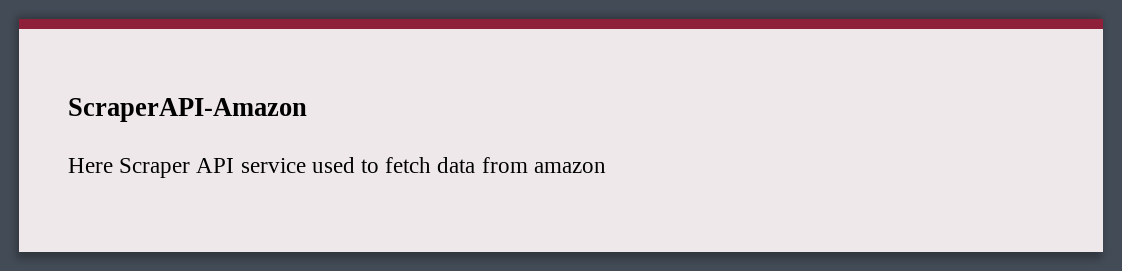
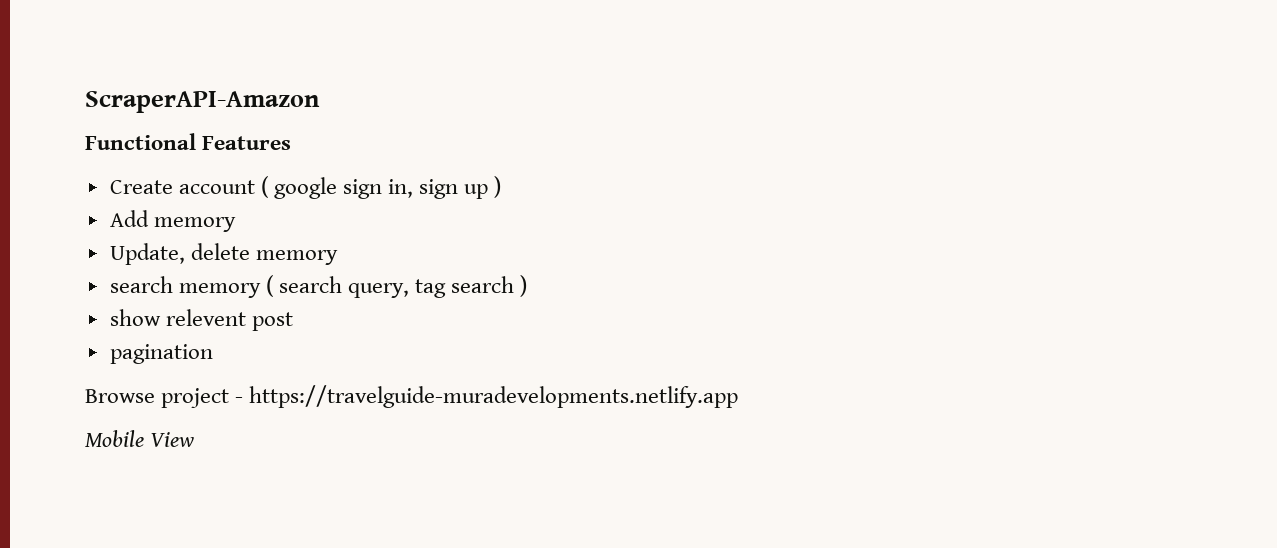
[68,157,606,178] Here Scraper API service used to fetch data from amazon -> [85,133,292,150] [109,176,502,199] [109,210,236,232] [109,243,338,265] [109,275,528,298] [109,309,293,331] [109,344,213,364] [85,385,739,408] [85,430,195,447] Functional Features // Create account ( google sign in, sign up ) // Add memory // Update, delete memory // search memory ( search query, tag search ) // show relevent post // pagination // Browse project - https://travelguide-muradevelopments.netlify.app // Mobile View

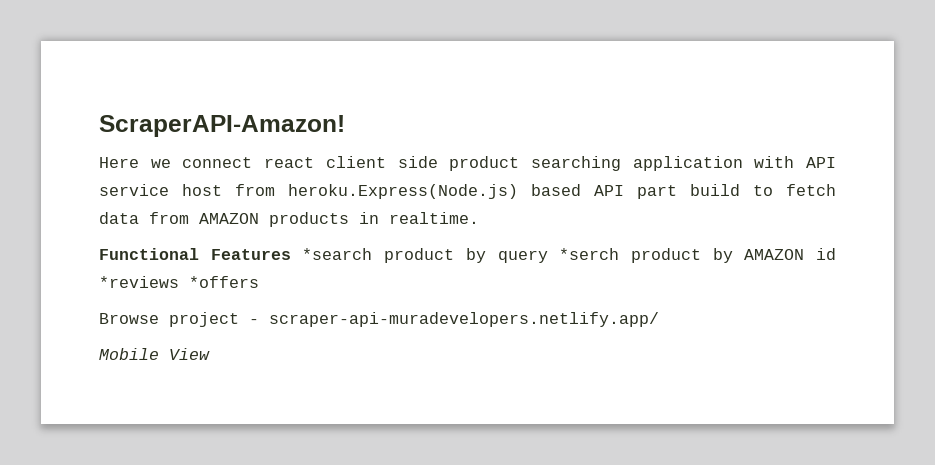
[85,91,320,113] [85,133,292,150] [109,176,502,199] [109,210,236,232] [109,243,338,265] [109,275,528,298] [109,309,293,331] [109,344,213,364] ScraperAPI-Amazon // Functional Features // Create account ( google sign in, sign up ) // Add memory // Update, delete memory // search memory ( search query, tag search ) // show relevent post // pagination -> [99,115,345,137] [99,156,836,171] [99,184,836,199] [99,212,479,227] [99,248,837,263] [99,276,259,288] ScraperAPI-Amazon! // Here we connect react client side product searching application with API service host from heroku.Express(Node.js) based API part build to fetch data from AMAZON products in realtime. // Functional Features *search product by query *serch product by AMAZON id *reviews *offers
[249,385,739,408] https://travelguide-muradevelopments.netlify.app -> [269,312,659,327] scraper-api-muradevelopers.netlify.app/

